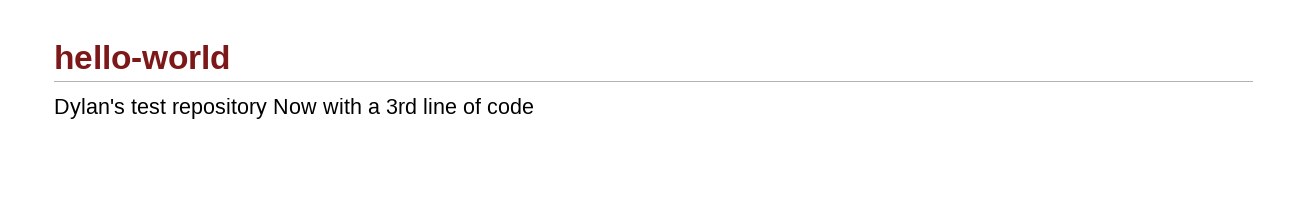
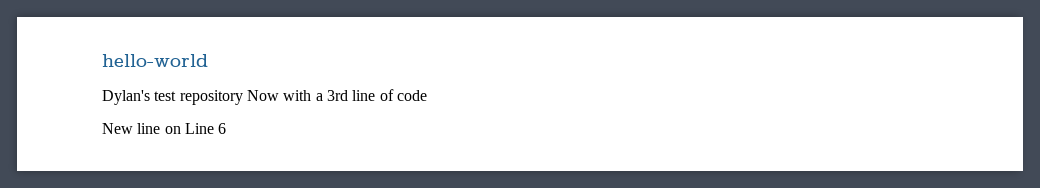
(534, 106) none -> [102,123,227,134] // New line on Line 6

